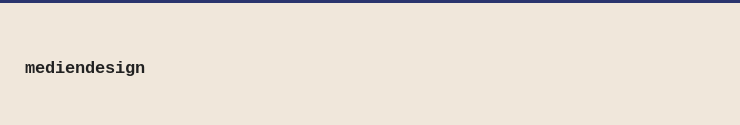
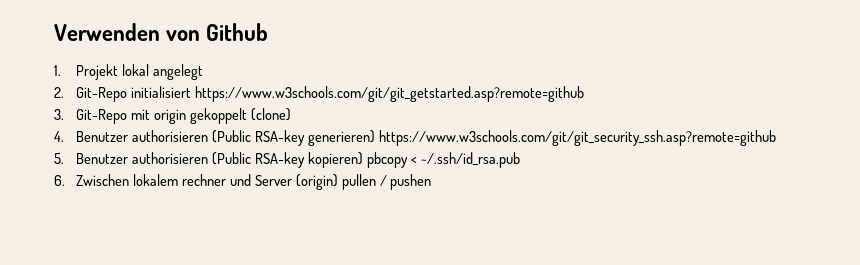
[25,61,145,76] mediendesign -> [54,23,269,41] [54,64,203,80] [54,86,584,102] [54,108,291,124] [54,130,776,146] [54,152,520,168] [54,174,432,190] Verwenden von Github // 1. Projekt lokal angelegt // 2. Git-Repo initialisiert https://www.w3schools.com/git/git_getstarted.asp?remote=github // 3. Git-Repo mit origin gekoppelt (clone) // 4. Benutzer authorisieren (Public RSA-key generieren) https://www.w3schools.com/git/git_security_ssh.asp?remote=github // 5. Benutzer authorisieren (Public RSA-key kopieren) pbcopy < ~/.ssh/id_rsa.pub // 6. Zwischen lokalem rechner und Server (origin) pullen / pushen

